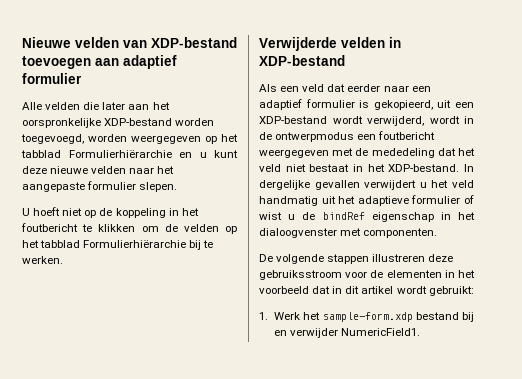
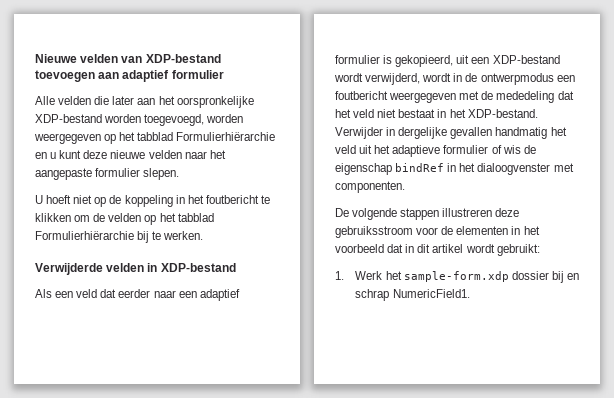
[464,164,474,172] [259,180,474,190] [259,196,318,206] In dergelijke gevallen verwijdert u het veld handmatig -> [335,127,567,139] [335,145,356,154] Verwijder in dergelijke gevallen handmatig het veld
[259,212,434,222] wist u de bindRef eigenschap -> [502,145,536,154] [335,163,445,175] wis de eigenschap bindRef
[415,312,459,320] bestand -> [511,271,549,280] dossier
[290,328,339,338] verwijder -> [355,289,390,301] schrap

